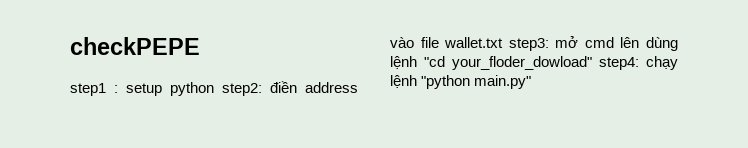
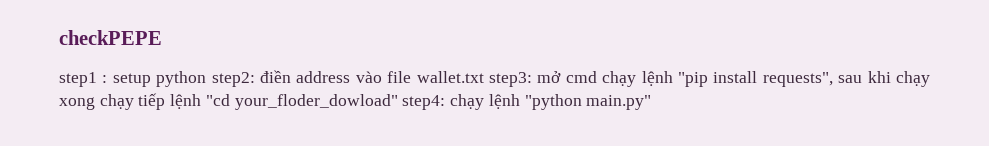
[620,37,678,51] lên dùng -> [602,71,930,87] [59,93,166,110] chạy lệnh "pip install requests", sau khi chạy xong chạy tiếp

